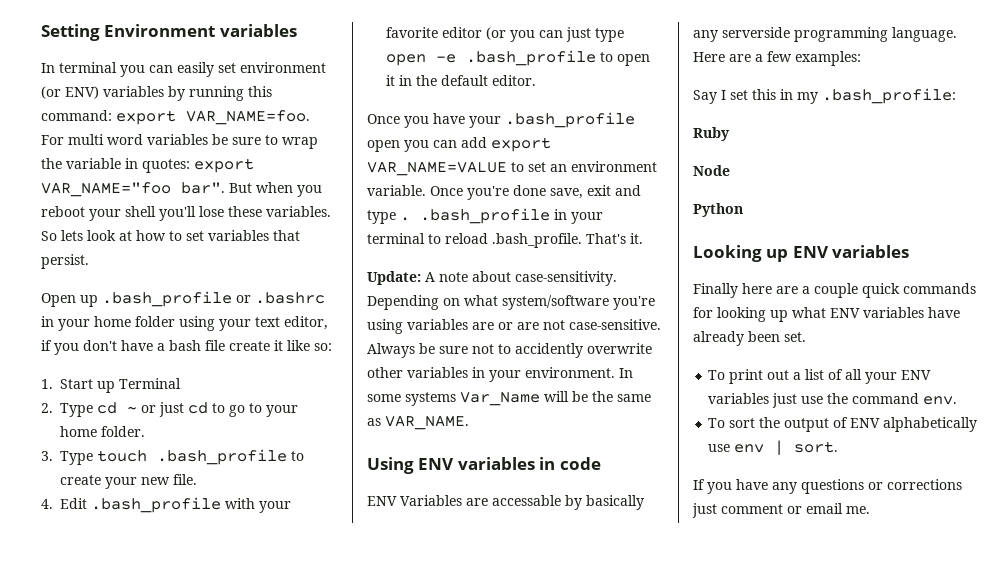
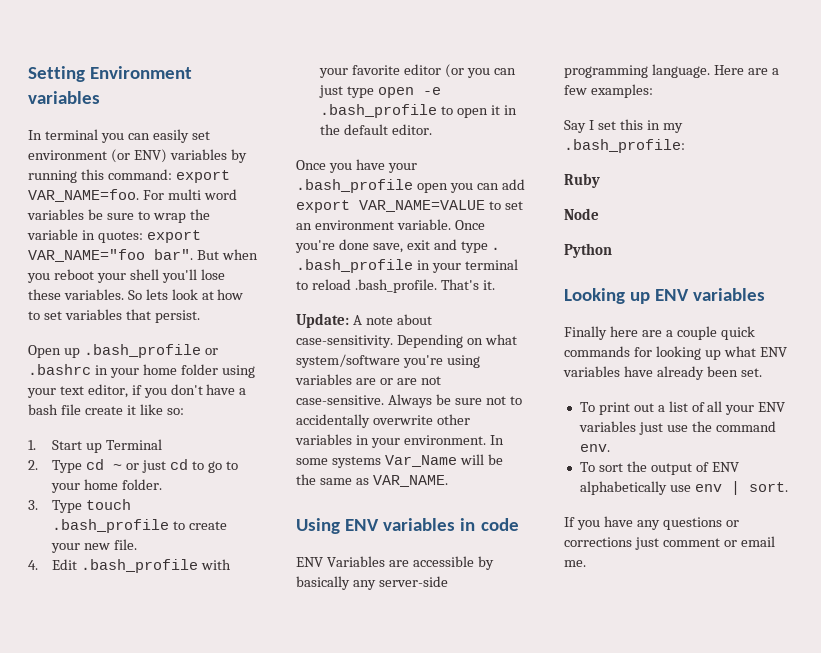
[515,343,583,358] accidently -> [296,414,370,428] accidentally
[492,495,561,506] accessable -> [412,556,474,567] accessible
[722,27,790,38] serverside -> [378,576,448,587] server-side

